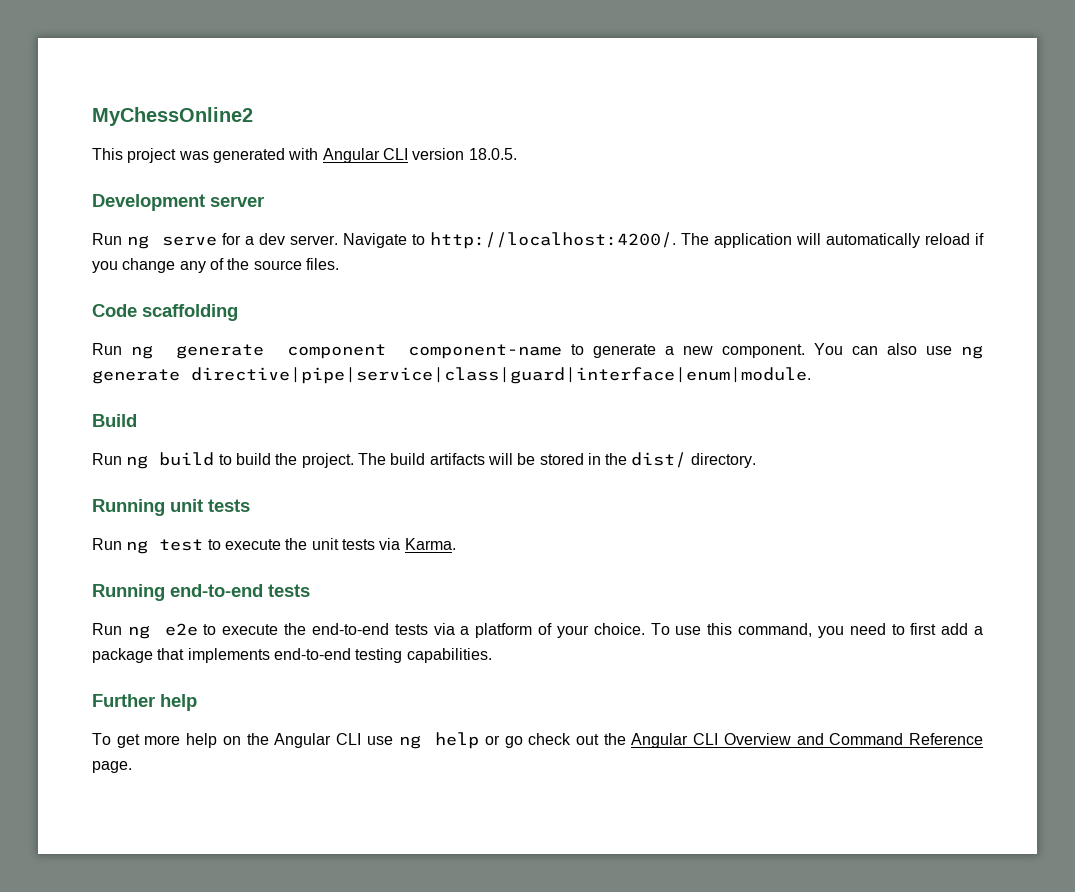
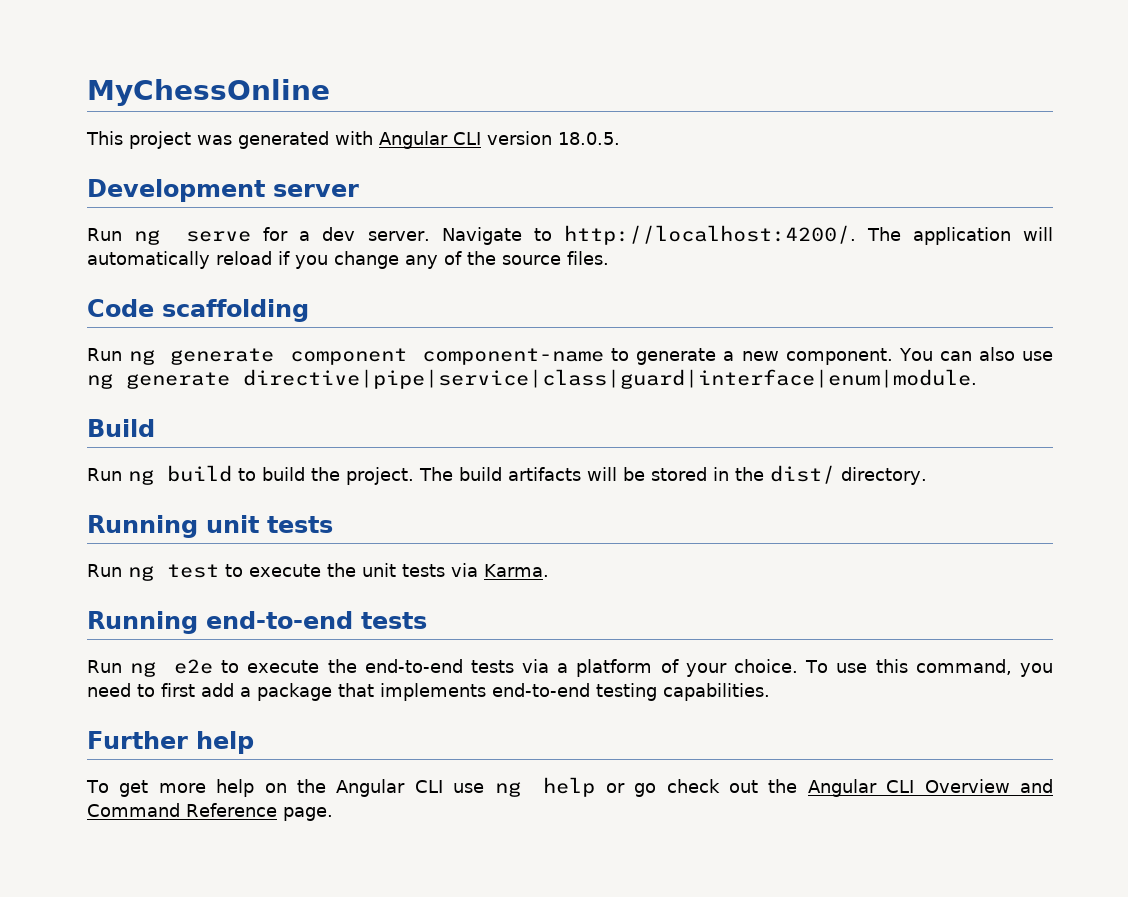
[92,107,253,126] MyChessOnline2 -> [87,79,330,106] MyChessOnline

